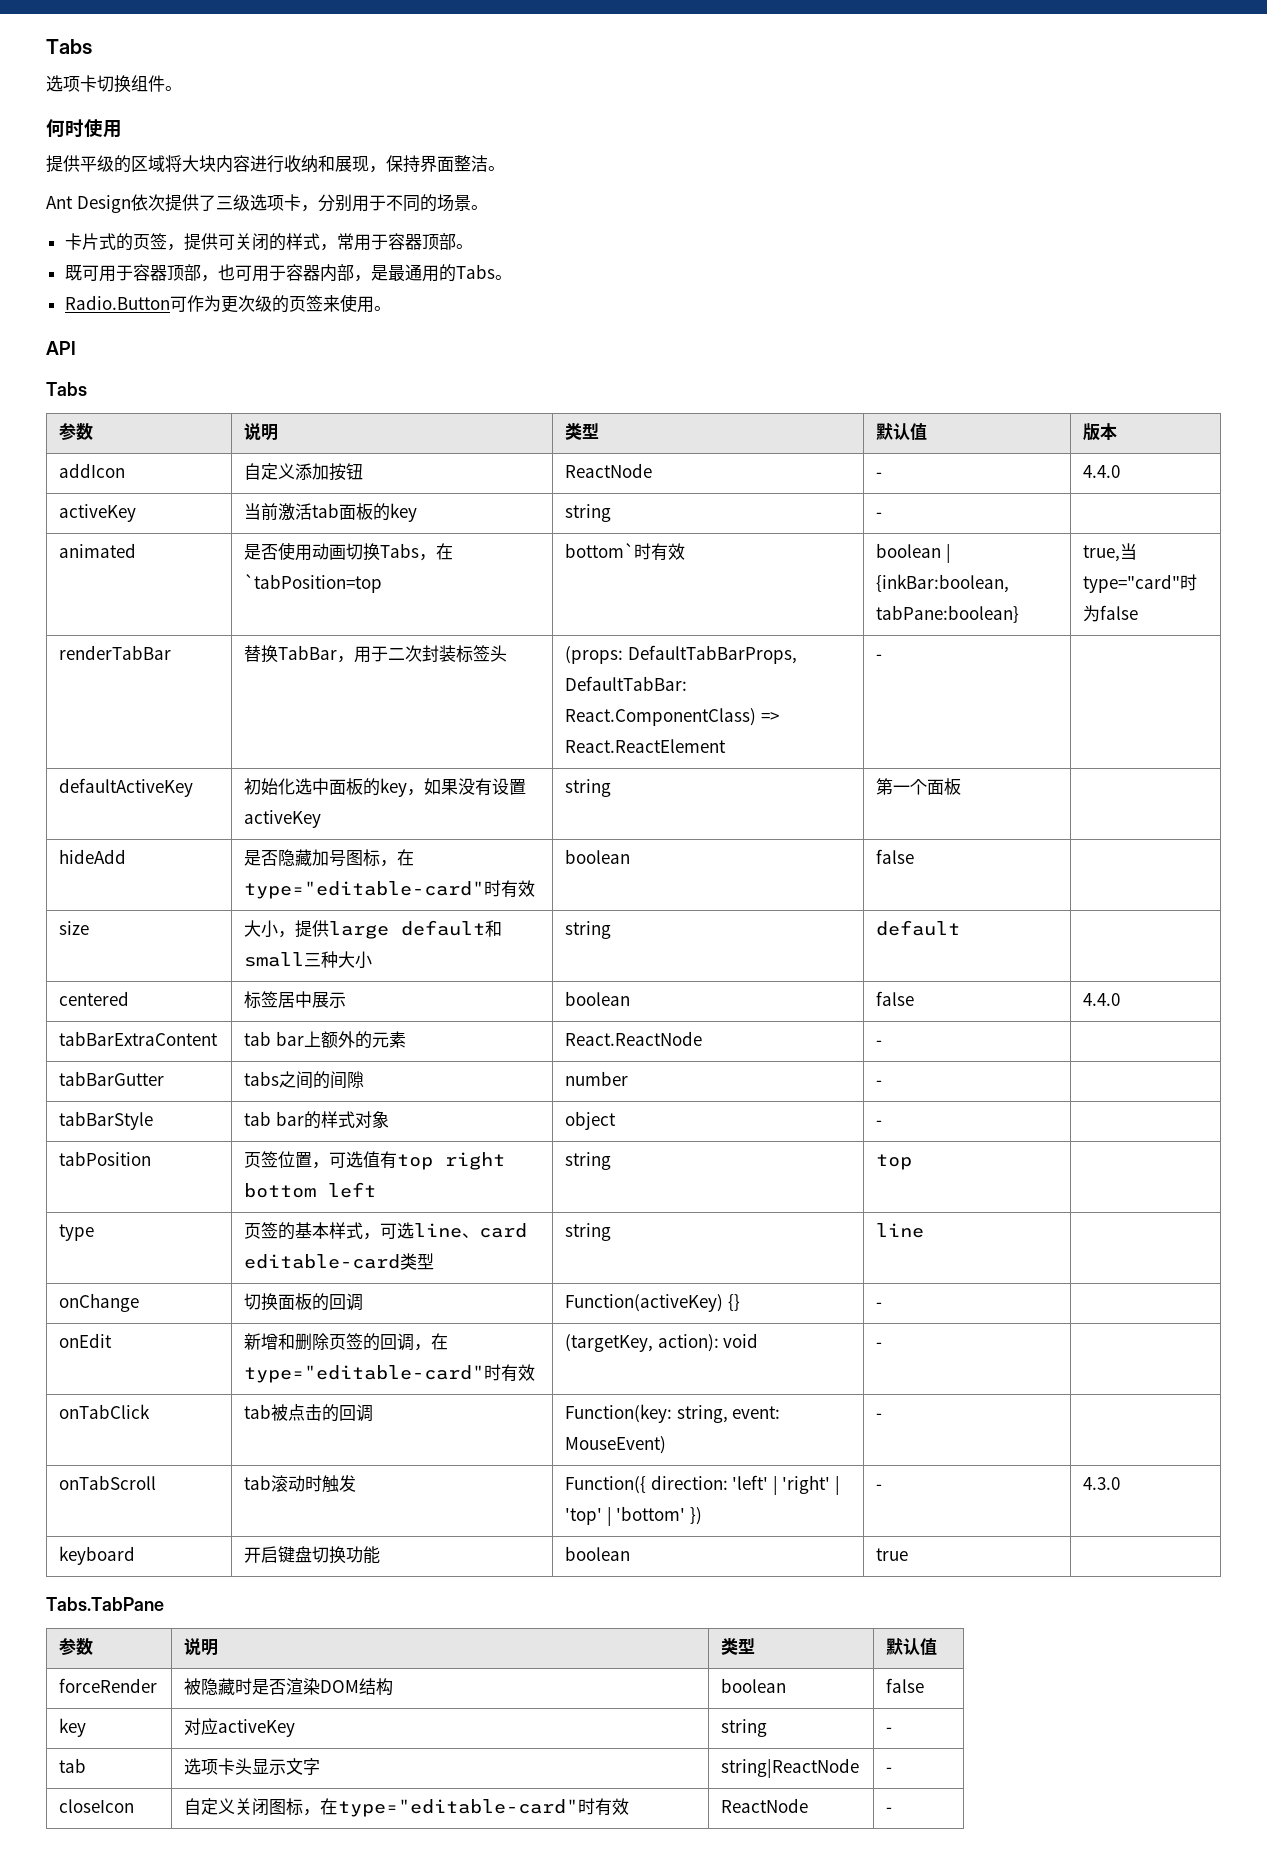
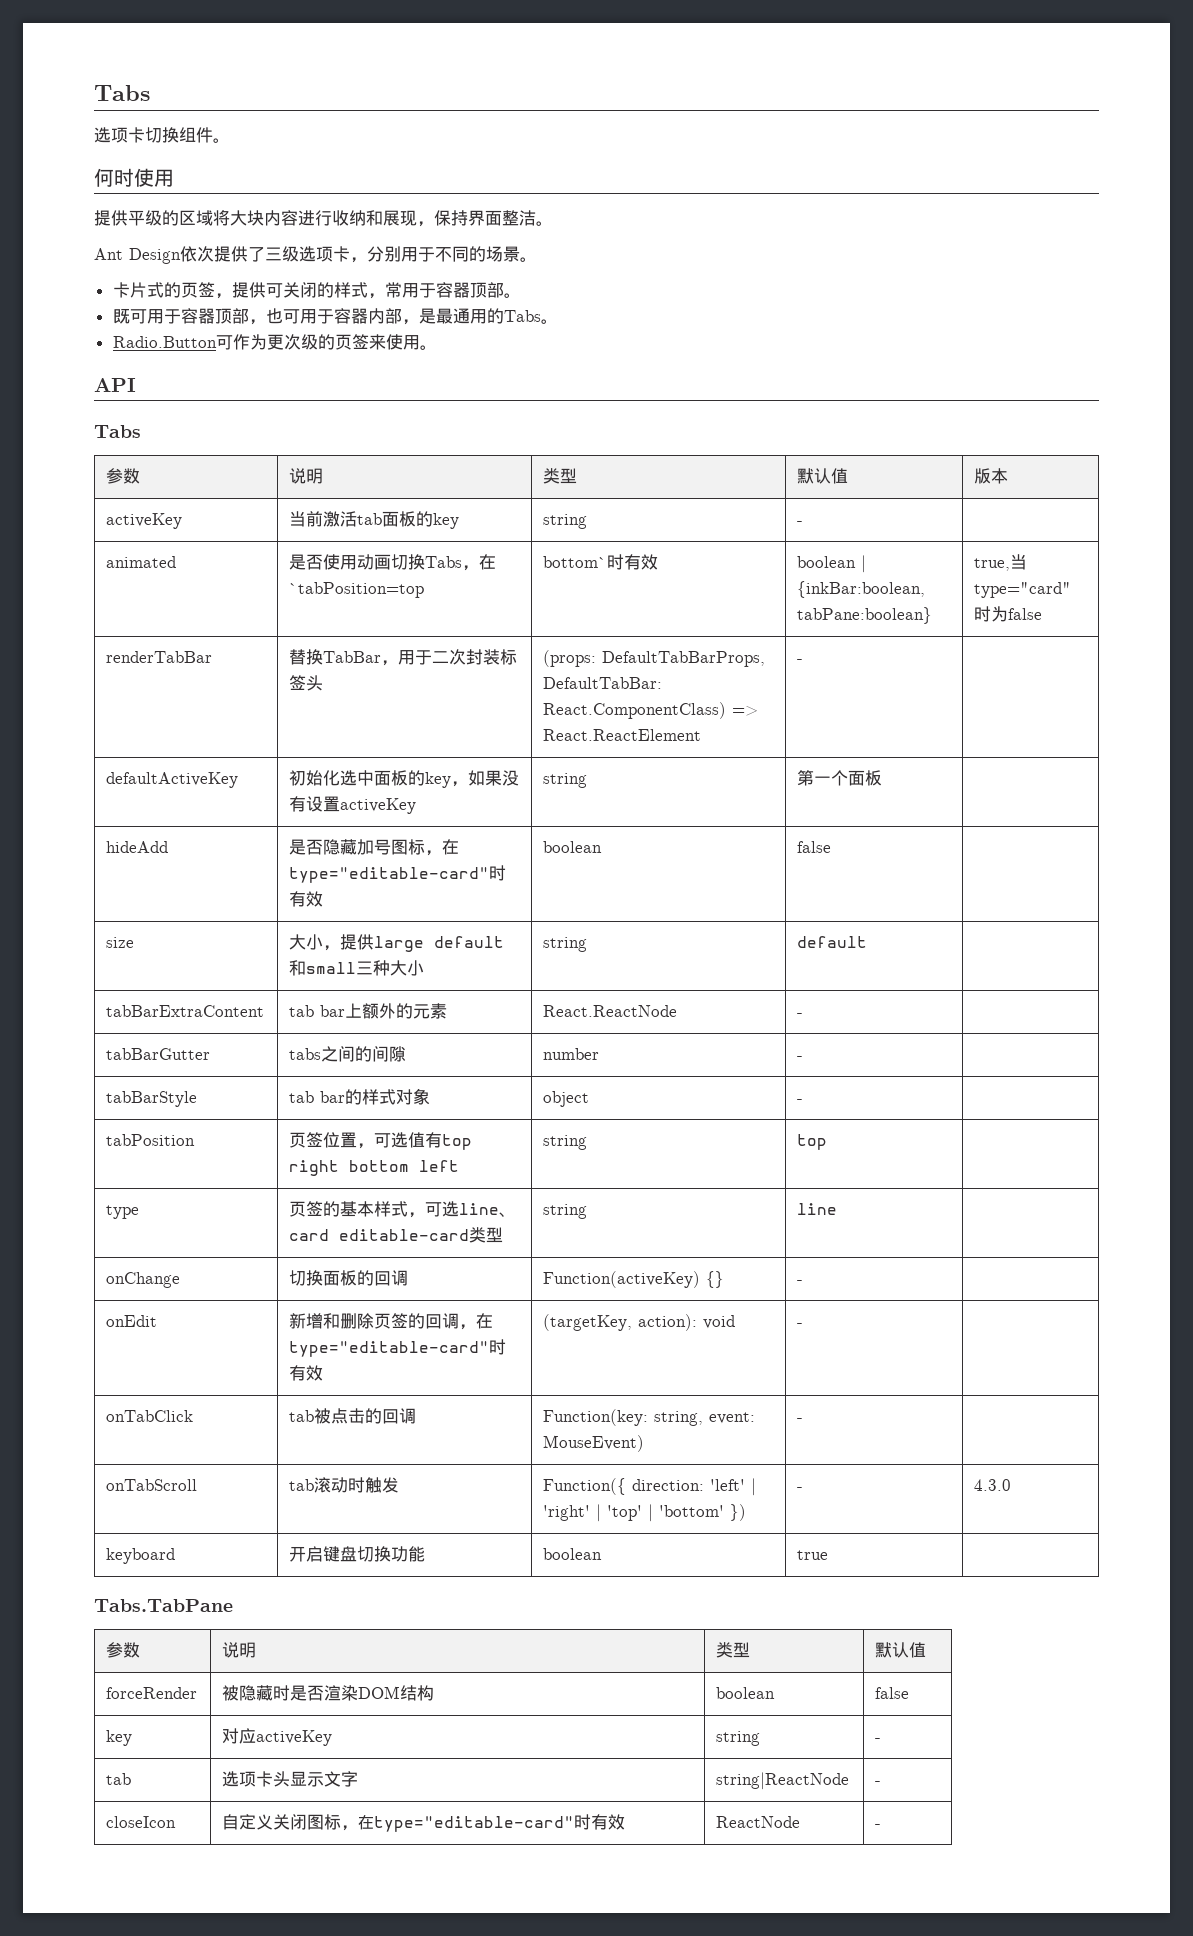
[59,463,126,478] [244,463,364,481] [565,463,653,478] [876,472,883,478] [1083,465,1121,478] // addIcon | 自定义添加按钮 | ReactNode | - | 4.4.0 -> (1009, 476) none
[59,991,130,1006] [244,991,347,1009] [565,991,631,1006] [876,991,915,1006] [1083,993,1121,1006] // centered | 标签居中展示 | boolean | false | 4.4.0 -> (868, 942) none

